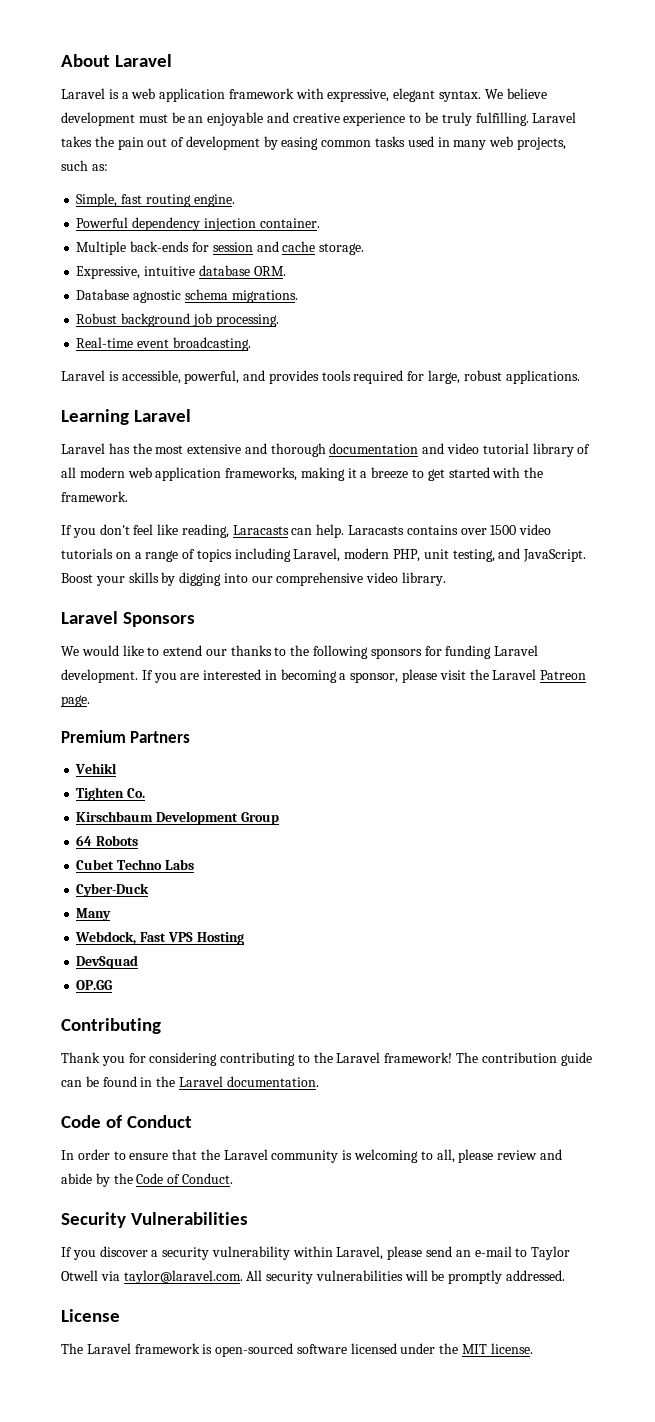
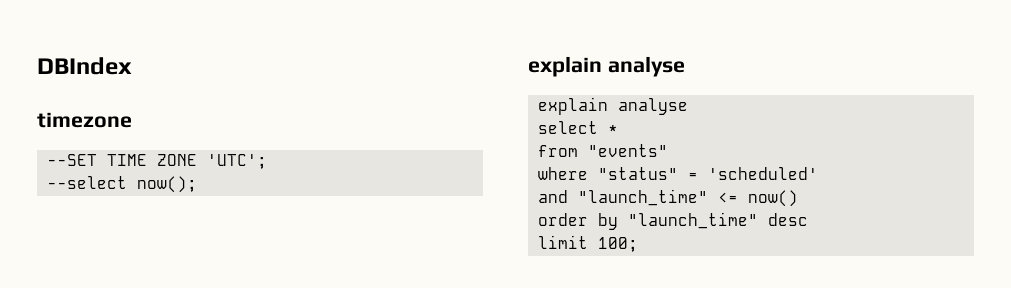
[61,54,172,67] [61,88,547,102] [61,112,577,126] [61,136,566,150] [61,160,108,171] [76,193,235,207] [76,217,320,231] [76,241,365,255] [76,265,286,279] [76,289,298,303] [76,313,279,327] [76,337,251,351] [61,370,580,384] [61,409,191,425] [61,443,591,457] [61,467,544,481] [61,491,128,502] [61,524,552,538] [61,548,587,562] [61,572,447,586] [61,611,195,627] [61,645,539,659] [61,669,587,683] [61,695,90,707] [61,730,191,743] [75,763,118,774] [76,787,146,801] [76,811,279,825] [76,835,139,846] [76,859,194,870] [76,883,150,897] [76,908,112,921] [75,931,244,945] [76,955,139,969] [76,980,113,990] [61,1018,161,1034] [61,1052,592,1066] [61,1076,319,1087] [61,1115,192,1128] [61,1149,562,1163] [61,1173,233,1187] [61,1212,248,1228] [61,1246,571,1260] [61,1270,566,1284] [61,1309,120,1322] [61,1343,533,1357] About Laravel // Laravel is a web application framework with expressive, elegant syntax. We believe development must be an enjoyable and creative experience to be truly fulfilling. Laravel takes the pain out of development by easing common tasks used in many web projects, such as: // Simple, fast routing engine. // Powerful dependency injection container. // Multiple back-ends for session and cache storage. // Expressive, intuitive database ORM. // Database agnostic schema migrations. // Robust background job processing. // Real-time event broadcasting. // Laravel is accessible, powerful, and provides tools required for large, robust applications. // Learning Laravel // Laravel has the most extensive and thorough documentation and video tutorial library of all modern web application frameworks, making it a breeze to get started with the framework. // If you don't feel like reading, Laracasts can help. Laracasts contains over 1500 video tutorials on a range of topics including Laravel, modern PHP, unit testing, and JavaScript. Boost your skills by digging into our comprehensive video library. // Laravel Sponsors // We would like to extend our thanks to the following sponsors for funding Laravel development. If you are interested in becoming a sponsor, please visit the Laravel Patreon page. // Premium Partners // Vehikl // Tighten Co. // Kirschbaum Development Group // 64 Robots // Cubet Techno Labs // Cyber-Duck // Many // Webdock, Fast VPS Hosting // DevSquad // OP.GG // Contributing // Thank you for considering contributing to the Laravel framework! The contribution guide can be found in the Laravel documentation. // Code of Conduct // In order to ensure that the Laravel community is welcoming to all, please review and abide by the Code of Conduct. // Security Vulnerabilities // If you discover a security vulnerability within Laravel, please send an e-mail to Taylor Otwell via taylor@laravel.com. All security vulnerabilities will be promptly addressed. // License // The Laravel framework is open-sourced software licensed under the MIT license. -> [37,57,132,75] [37,112,132,128] [47,154,268,169] [47,176,198,193] [528,56,685,77] [538,97,689,115] [538,121,619,134] [538,144,669,157] [538,167,819,180] [538,189,799,207] [538,212,809,230] [538,235,639,252] DBIndex // timezone // --SET TIME ZONE 'UTC'; // --select now(); // explain analyse // explain analyse // select * // from "events" // where "status" = 'scheduled' // and "launch_time" <= now() // order by "launch_time" desc // limit 100;

